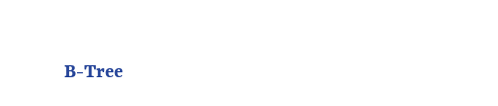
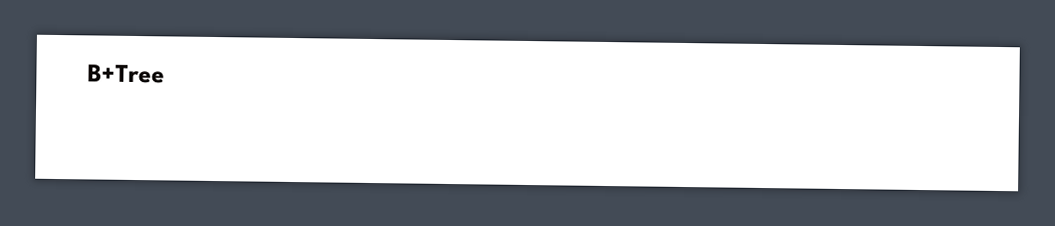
[64,65,124,78] B-Tree -> [87,64,165,84] B+Tree

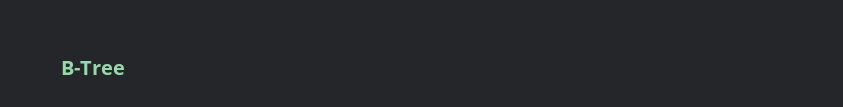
[87,64,165,84] B+Tree -> [61,61,125,75] B-Tree

